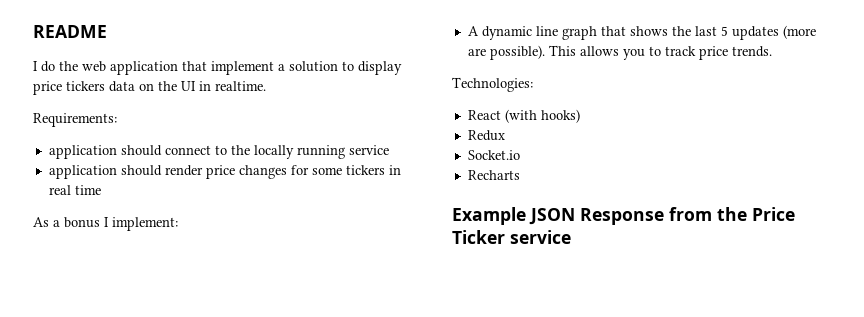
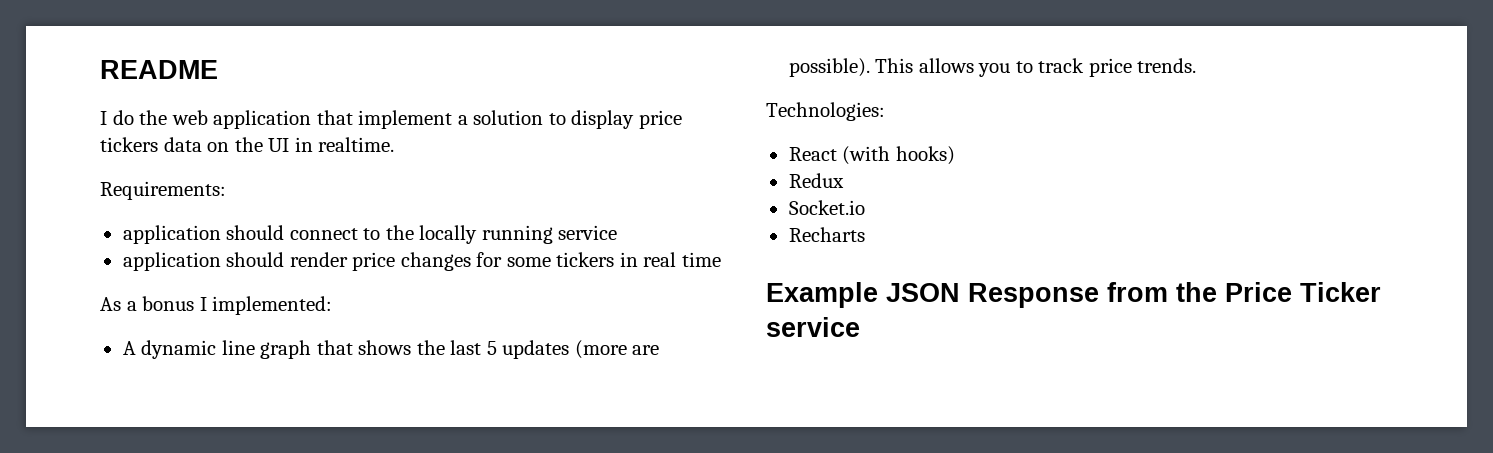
[112,217,178,231] implement: -> [212,296,333,315] implemented:

